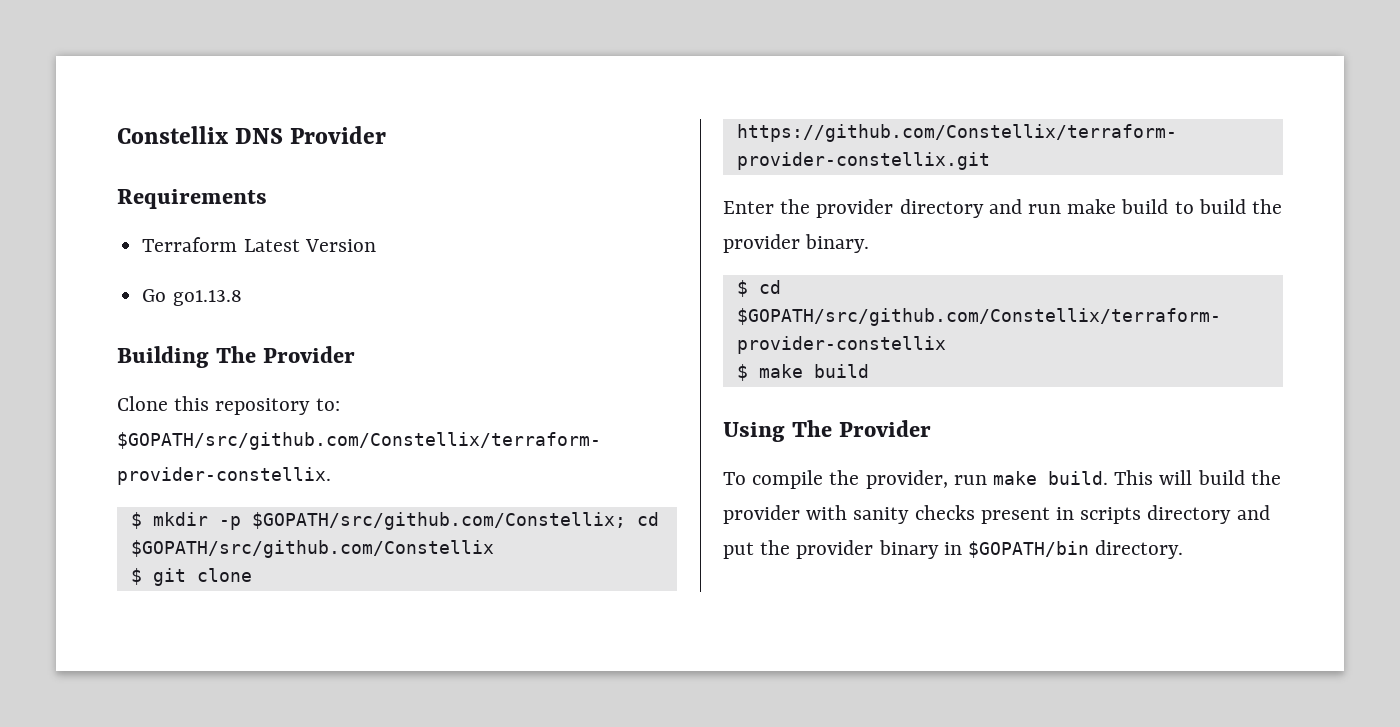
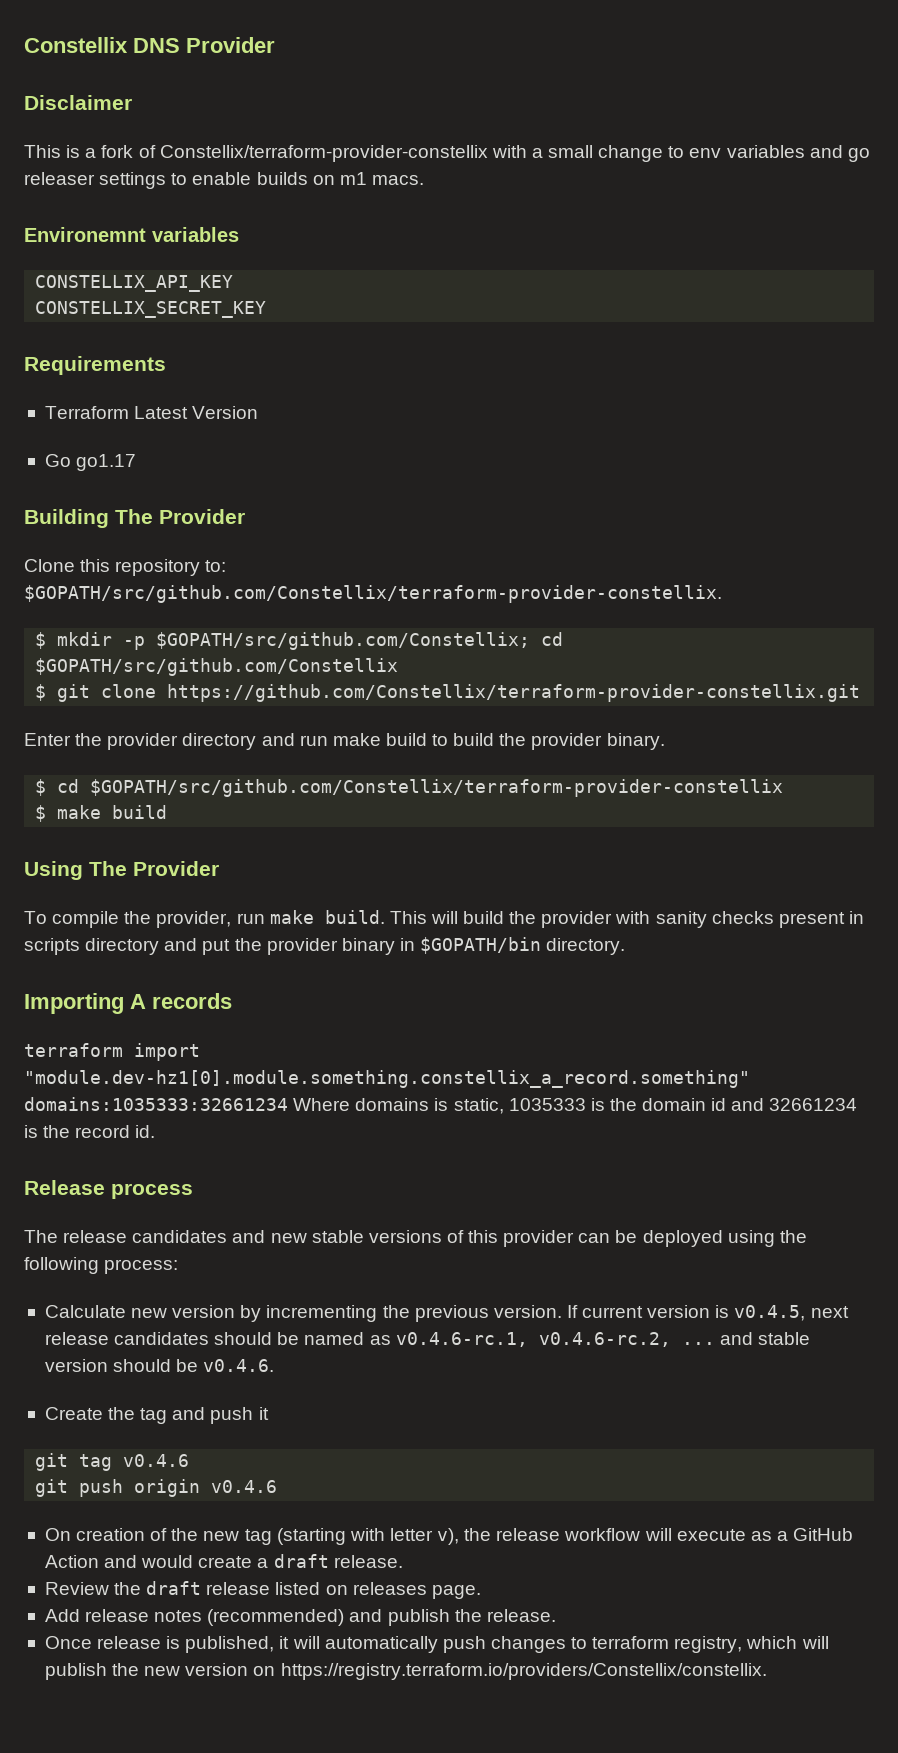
(387, 135) none -> [24,95,132,110] [24,145,870,162] [24,172,424,189] [24,227,239,242] [35,275,234,292] [35,301,267,318] // Disclaimer // This is a fork of Constellix/terraform-provider-constellix with a small change to env variables and go releaser settings to enable builds on m1 macs. // Environemnt variables // CONSTELLIX_API_KEY // CONSTELLIX_SECRET_KEY
[172,290,242,306] go1.13.8 -> [76,454,137,471] go1.17
(1184, 549) none -> [24,993,232,1014] [24,1043,200,1061] [24,1070,750,1088] [24,1097,858,1114] [24,1125,156,1138] [24,1180,193,1199] [24,1230,807,1247] [24,1257,179,1274] [44,1305,849,1322] [44,1332,810,1347] [44,1359,275,1372] [44,1407,269,1424] [35,1453,190,1471] [35,1479,278,1497] [44,1528,854,1545] [44,1554,403,1568] [44,1581,481,1599] [44,1609,556,1626] [44,1636,829,1653] [44,1663,767,1680] // Importing A records // terraform import "module.dev-hz1[0].module.something.constellix_a_record.something" domains:1035333:32661234 Where domains is static, 1035333 is the domain id and 32661234 is the record id. // Release process // The release candidates and new stable versions of this provider can be deployed using the following process: // Calculate new version by incrementing the previous version. If current version is v0.4.5, next release candidates should be named as v0.4.6-rc.1, v0.4.6-rc.2, ... and stable version should be v0.4.6. // Create the tag and push it // git tag v0.4.6 // git push origin v0.4.6 // On creation of the new tag (starting with letter v), the release workflow will execute as a GitHub Action and would create a draft release. // Review the draft release listed on releases page. // Add release notes (recommended) and publish the release. // Once release is published, it will automatically push changes to terraform registry, which will publish the new version on https://registry.terraform.io/providers/Constellix/constellix.

